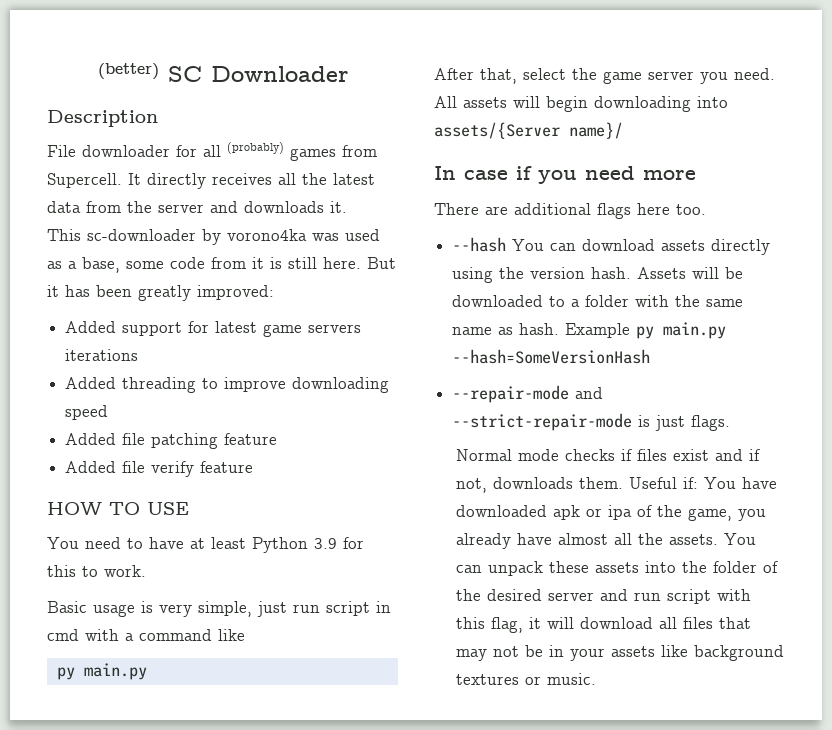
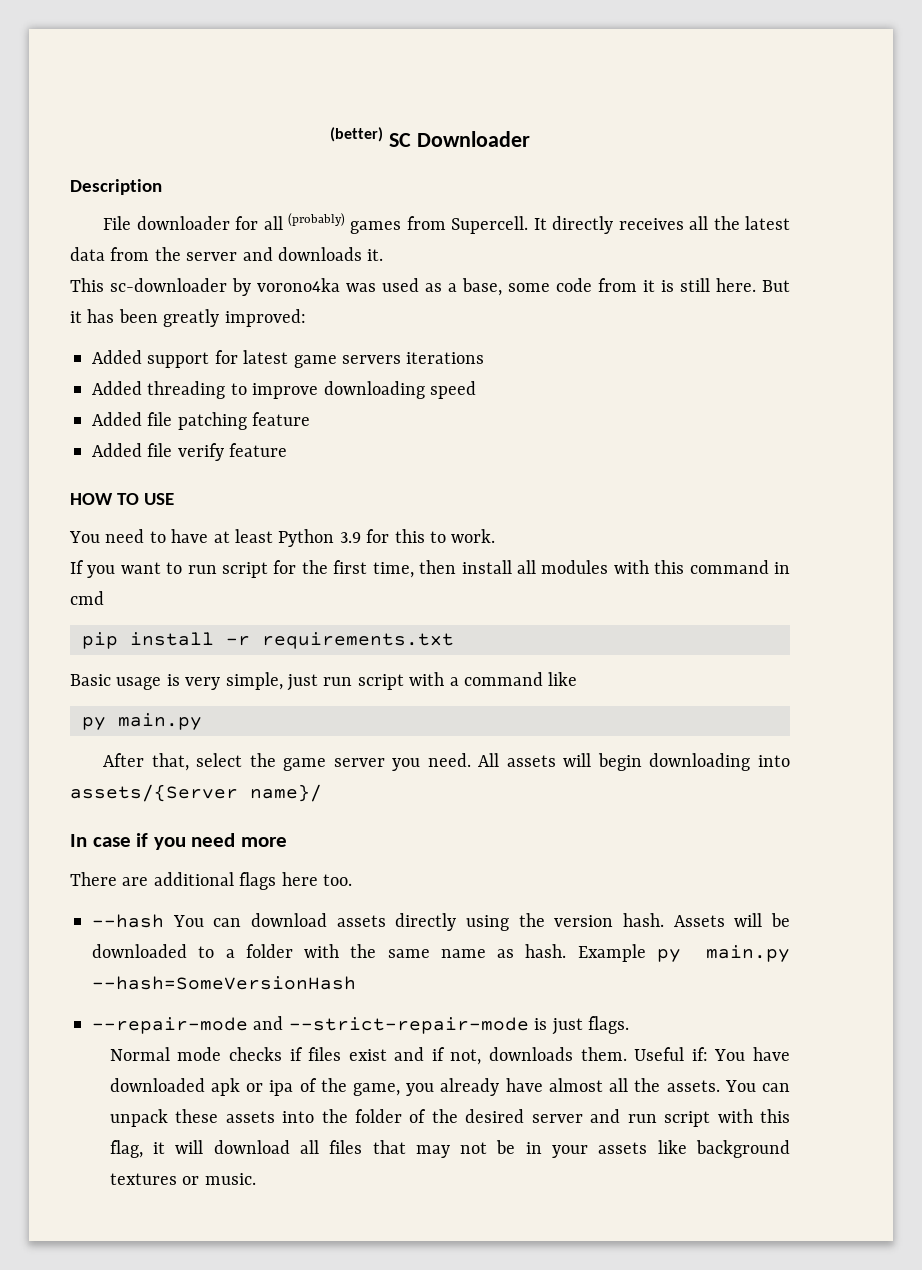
(146, 571) none -> [70,560,790,578] [70,591,104,605] [82,632,454,649] // If you want to run script for the first time, then install all modules with this command in cmd // pip install -r requirements.txt
[376,601,391,613] [47,629,79,641] in cmd -> (404, 682) none

